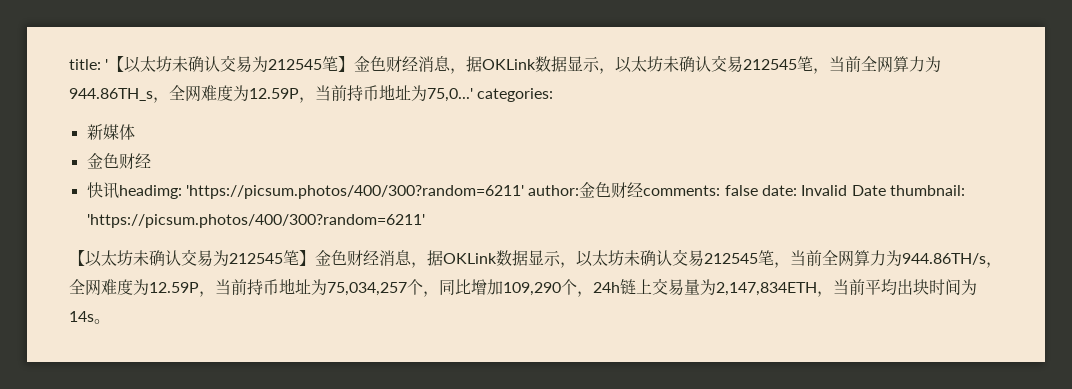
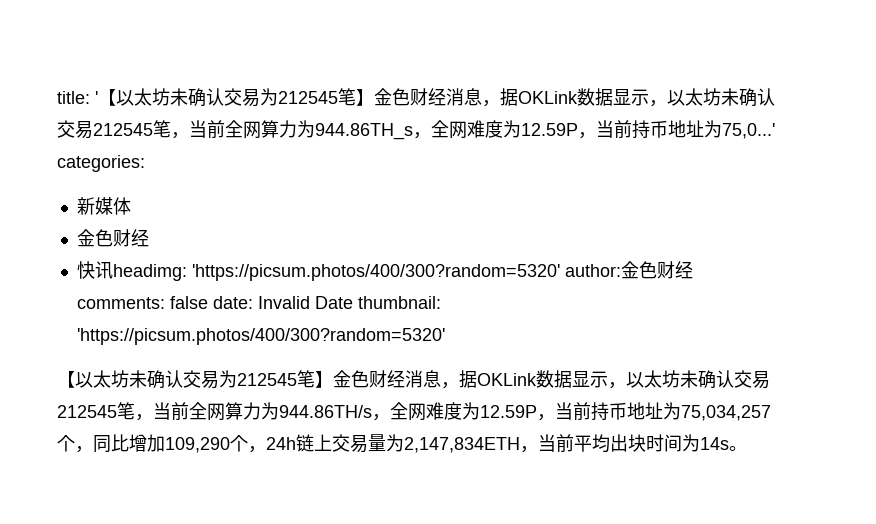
[185,185,524,199] 'https://picsum.photos/400/300?random=6211' -> [191,264,560,281] 'https://picsum.photos/400/300?random=5320'
[86,214,425,228] 'https://picsum.photos/400/300?random=6211' -> [76,328,445,345] 'https://picsum.photos/400/300?random=5320'

